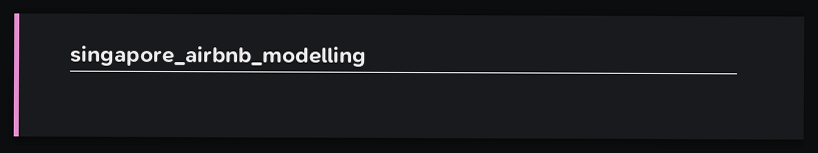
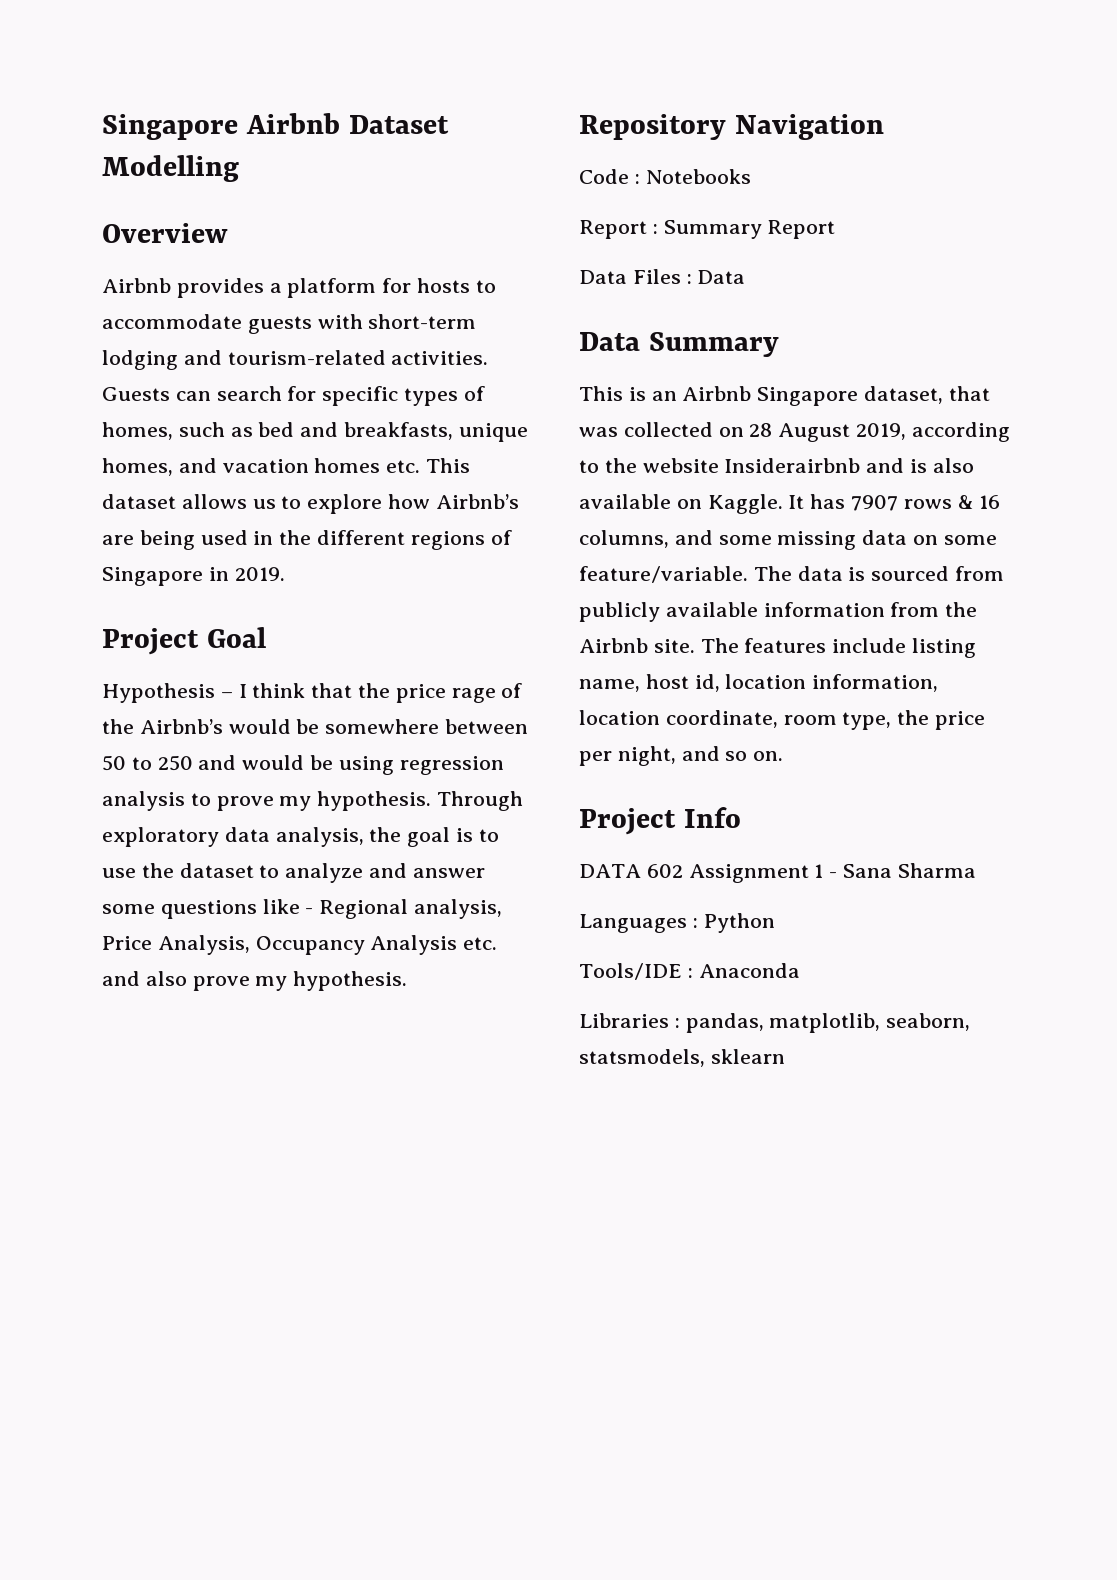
[70,45,367,67] singapore_airbnb_modelling -> [102,113,449,140] [102,155,239,182] [102,223,228,243] [102,278,496,298] [102,314,477,334] [102,350,489,370] [102,386,485,406] [102,422,528,442] [102,458,471,476] [102,494,519,514] [102,530,512,550] [102,567,285,586] [102,627,266,655] [102,683,523,703] [102,719,529,734] [102,755,504,775] [102,791,524,811] [102,827,499,847] [102,863,485,883] [102,899,503,919] [102,935,498,955] [102,971,408,991] [579,114,884,140] [579,169,751,184] [579,220,836,239] [579,269,746,284] [579,332,779,357] [579,386,990,406] [579,422,1010,442] [579,458,974,473] [579,494,1001,514] [579,530,997,550] [579,566,1005,583] [579,602,978,622] [579,638,977,658] [579,674,939,692] [579,710,986,730] [579,746,784,766] [579,807,741,835] [579,863,976,883] [579,913,775,933] [579,963,800,980] [579,1013,971,1033] [579,1049,785,1067] Singapore Airbnb Dataset Modelling // Overview // Airbnb provides a platform for hosts to accommodate guests with short-term lodging and tourism-related activities. Guests can search for specific types of homes, such as bed and breakfasts, unique homes, and vacation homes etc. This dataset allows us to explore how Airbnb’s are being used in the different regions of Singapore in 2019. // Project Goal // Hypothesis – I think that the price rage of the Airbnb’s would be somewhere between 50 to 250 and would be using regression analysis to prove my hypothesis. Through exploratory data analysis, the goal is to use the dataset to analyze and answer some questions like - Regional analysis, Price Analysis, Occupancy Analysis etc. and also prove my hypothesis. // Repository Navigation // Code : Notebooks // Report : Summary Report // Data Files : Data // Data Summary // This is an Airbnb Singapore dataset, that was collected on 28 August 2019, according to the website Insiderairbnb and is also available on Kaggle. It has 7907 rows & 16 columns, and some missing data on some feature/variable. The data is sourced from publicly available information from the Airbnb site. The features include listing name, host id, location information, location coordinate, room type, the price per night, and so on. // Project Info // DATA 602 Assignment 1 - Sana Sharma // Languages : Python // Tools/IDE : Anaconda // Libraries : pandas, matplotlib, seaborn, statsmodels, sklearn

